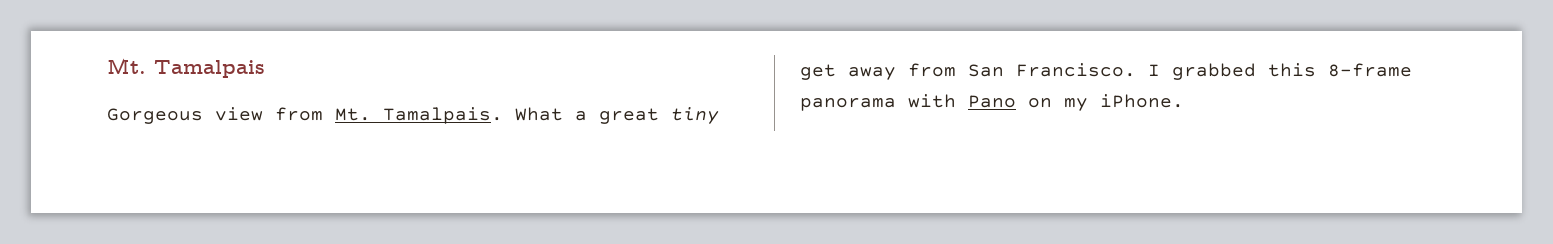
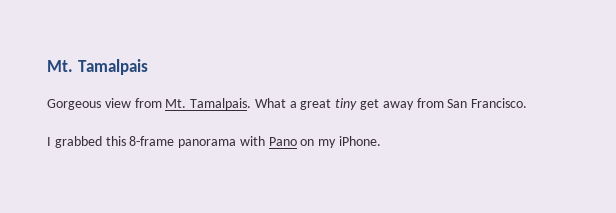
(1136, 70) none -> (528, 103) //

